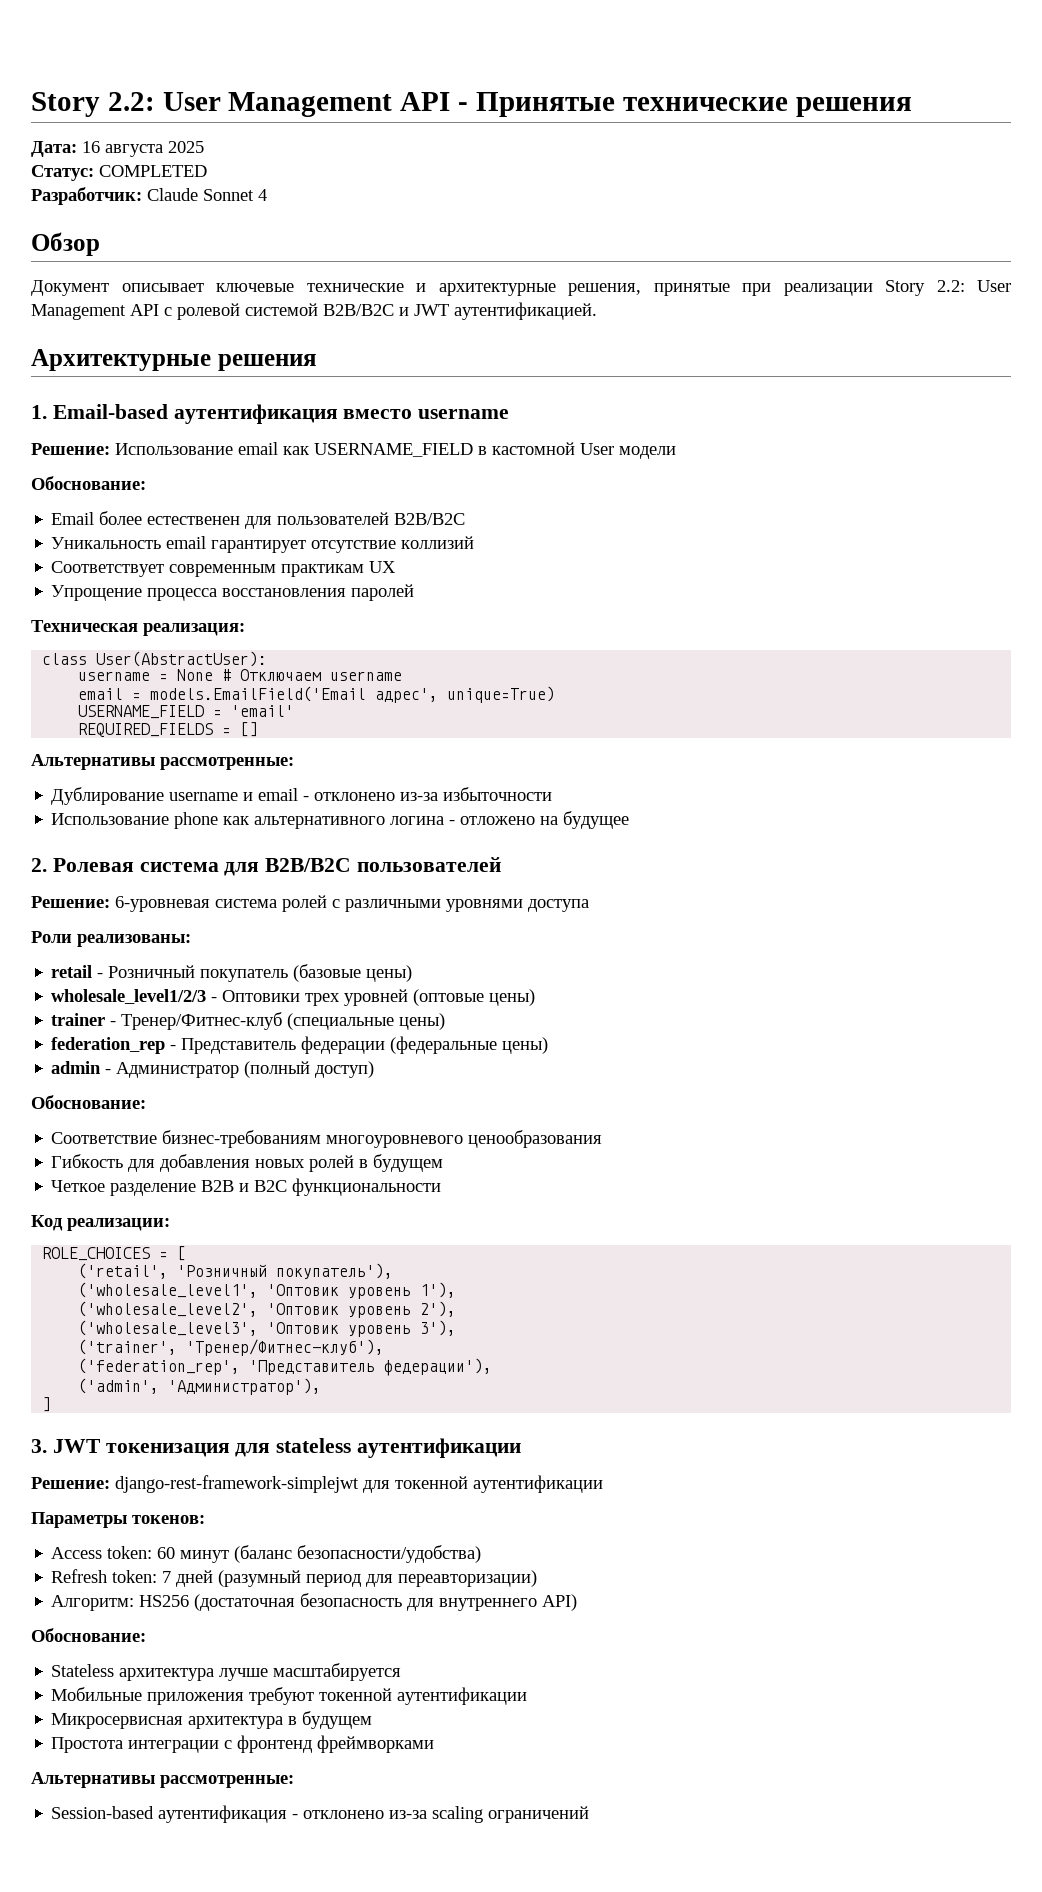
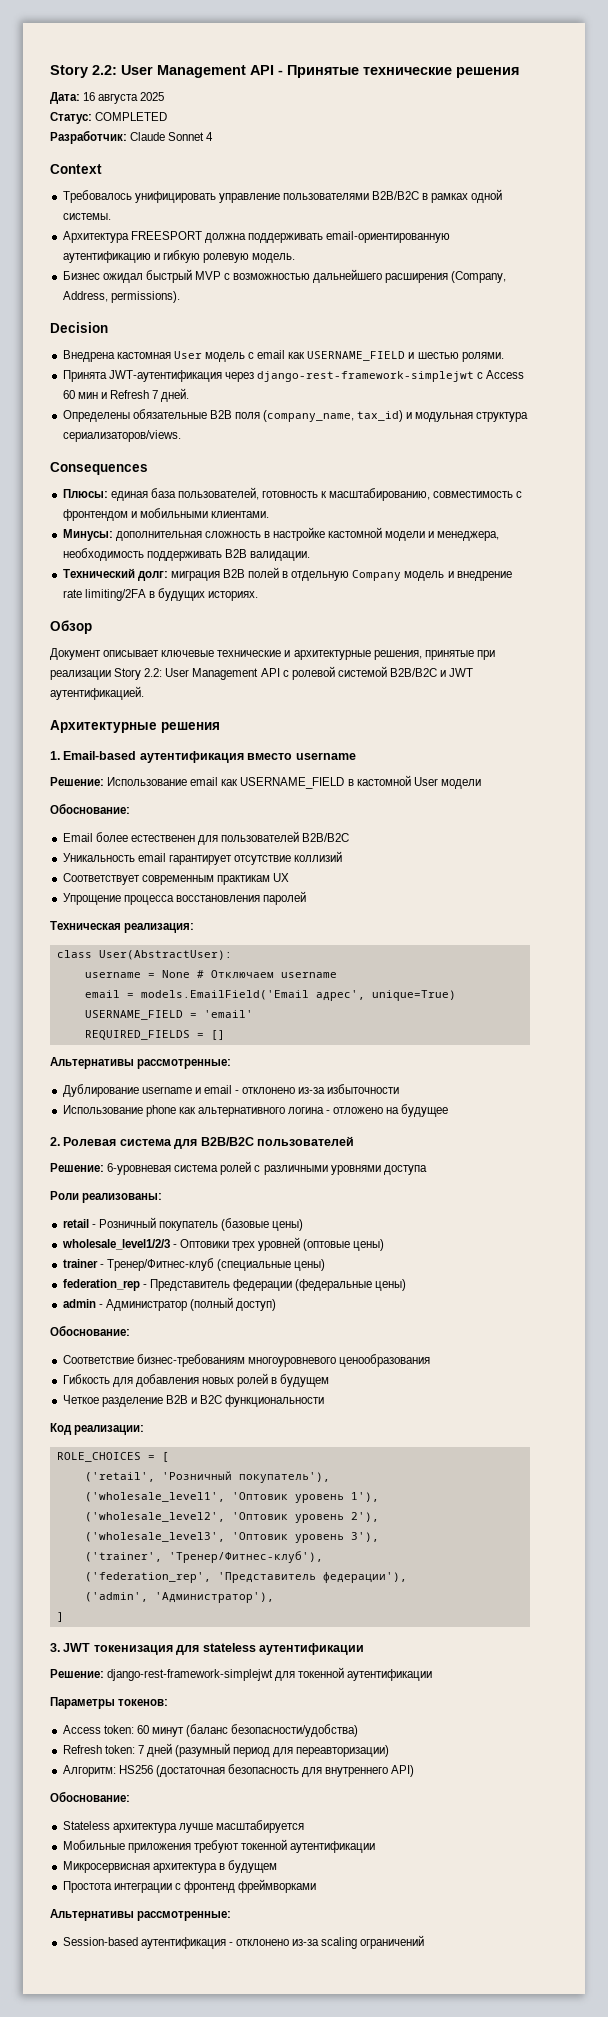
(267, 195) none -> [50,164,102,174] [62,189,503,203] [62,213,111,220] [62,231,451,243] [62,250,296,263] [62,269,507,283] [62,291,180,303] [50,322,108,333] [62,350,504,362] [62,370,525,382] [62,388,190,402] [62,409,529,422] [62,430,181,442] [50,462,148,475] [62,487,523,501] [62,508,269,521] [62,527,500,541] [62,548,310,561] [62,567,512,581] [62,588,259,601] // Context // Требовалось унифицировать управление пользователями B2B/B2C в рамках одной системы. // Архитектура FREESPORT должна поддерживать email-ориентированную аутентификацию и гибкую ролевую модель. // Бизнес ожидал быстрый MVP с возможностью дальнейшего расширения (Company, Address, permissions). // Decision // Внедрена кастомная User модель с email как USERNAME_FIELD и шестью ролями. // Принята JWT-аутентификация через django-rest-framework-simplejwt с Access 60 мин и Refresh 7 дней. // Определены обязательные B2B поля (company_name, tax_id) и модульная структура сериализаторов/views. // Consequences // Плюсы: единая база пользователей, готовность к масштабированию, совместимость с фронтендом и мобильными клиентами. // Минусы: дополнительная сложность в настройке кастомной модели и менеджера, необходимость поддерживать B2B валидации. // Технический долг: миграция B2B полей в отдельную Company модель и внедрение rate limiting/2FA в будущих историях.

